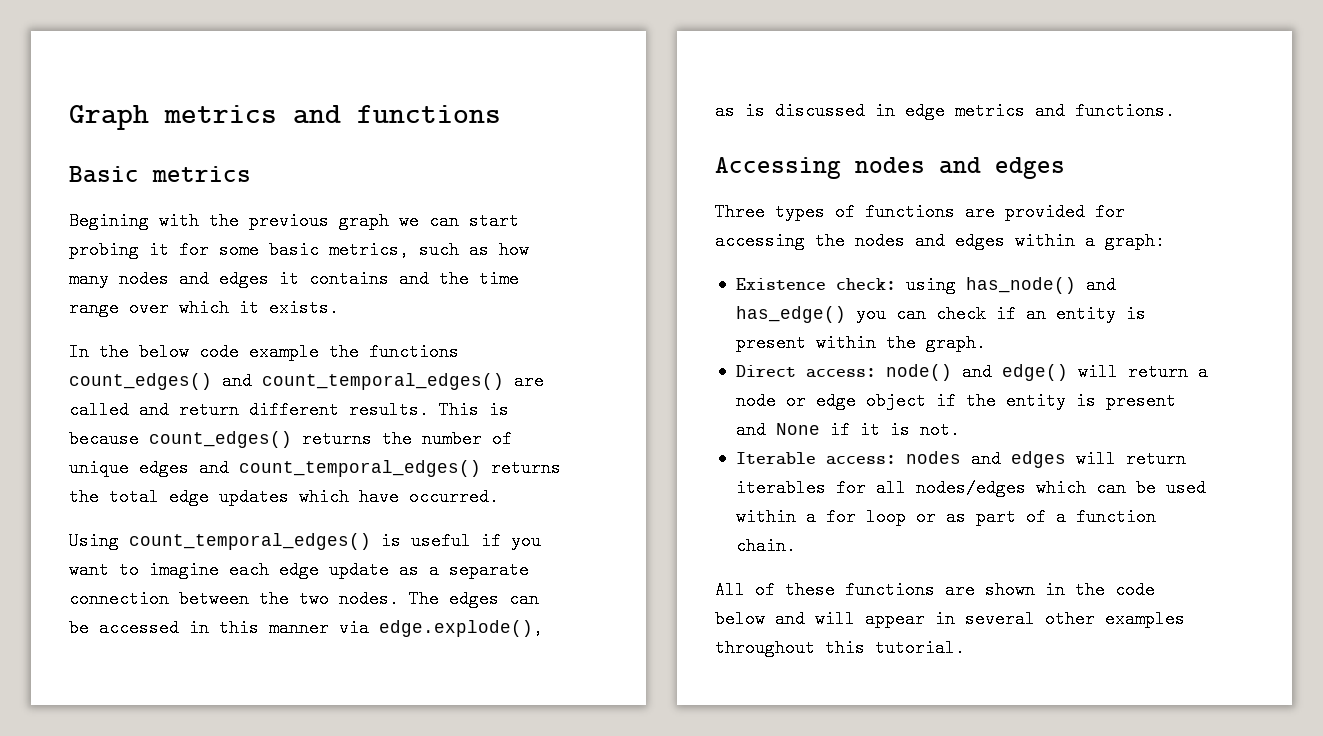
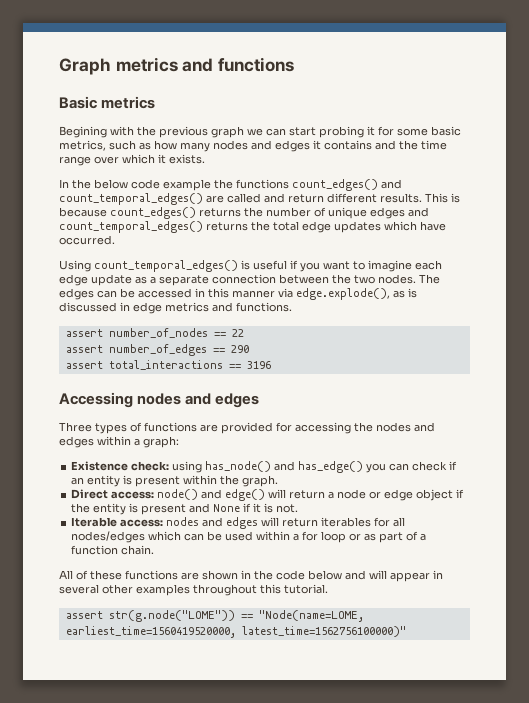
(1175, 111) none -> [65,328,244,338] [65,344,249,356] [65,360,271,370] // assert number_of_nodes == 22 // assert number_of_edges == 290 // assert total_interactions == 3196
(965, 648) none -> [65,610,364,622] [65,626,406,638] // assert str(g.node("LOME")) == "Node(name=LOME, earliest_time=1560419520000, latest_time=1562756100000)"

